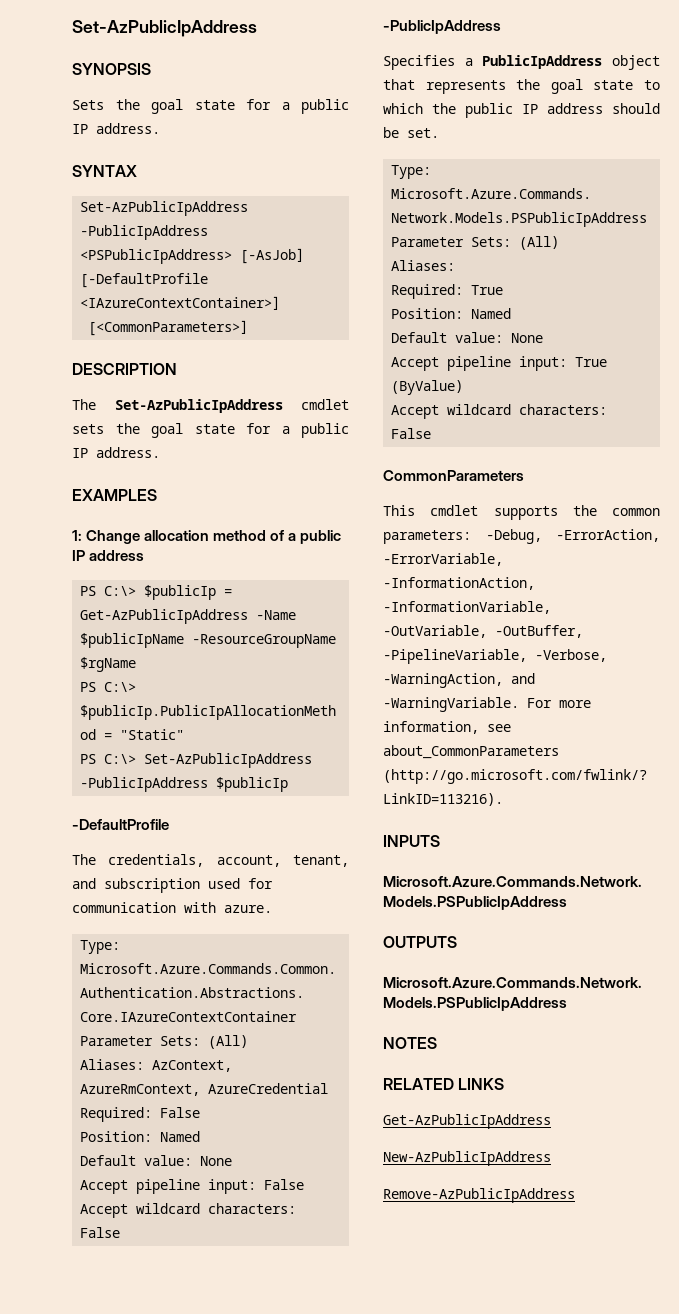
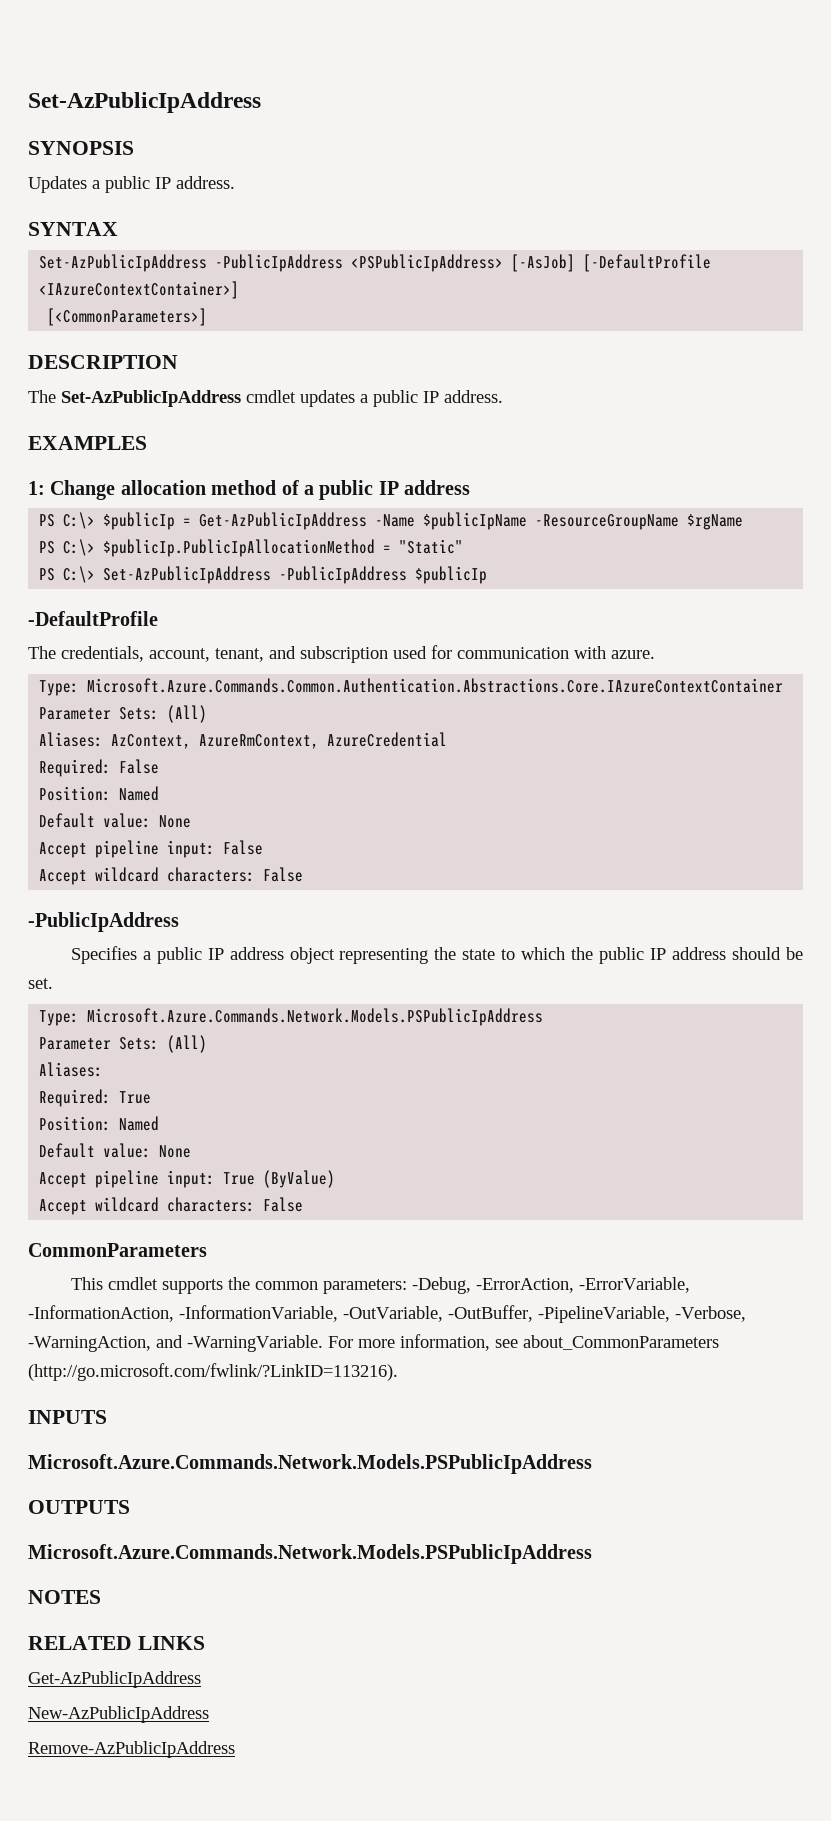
[72,99,271,114] Sets the goal state for -> [28,176,87,193] Updates
[72,423,271,438] sets the goal state for -> [300,390,355,407] updates
[482,55,660,70] [383,79,583,94] PublicIpAddress object that represents the goal -> [156,947,457,964] public IP address object representing the

